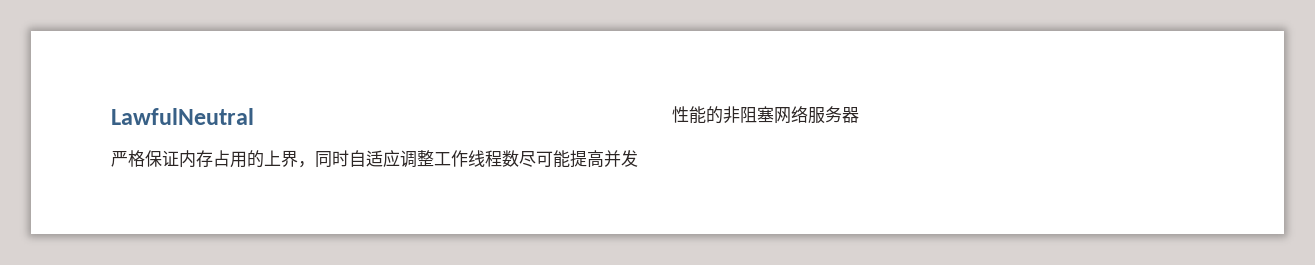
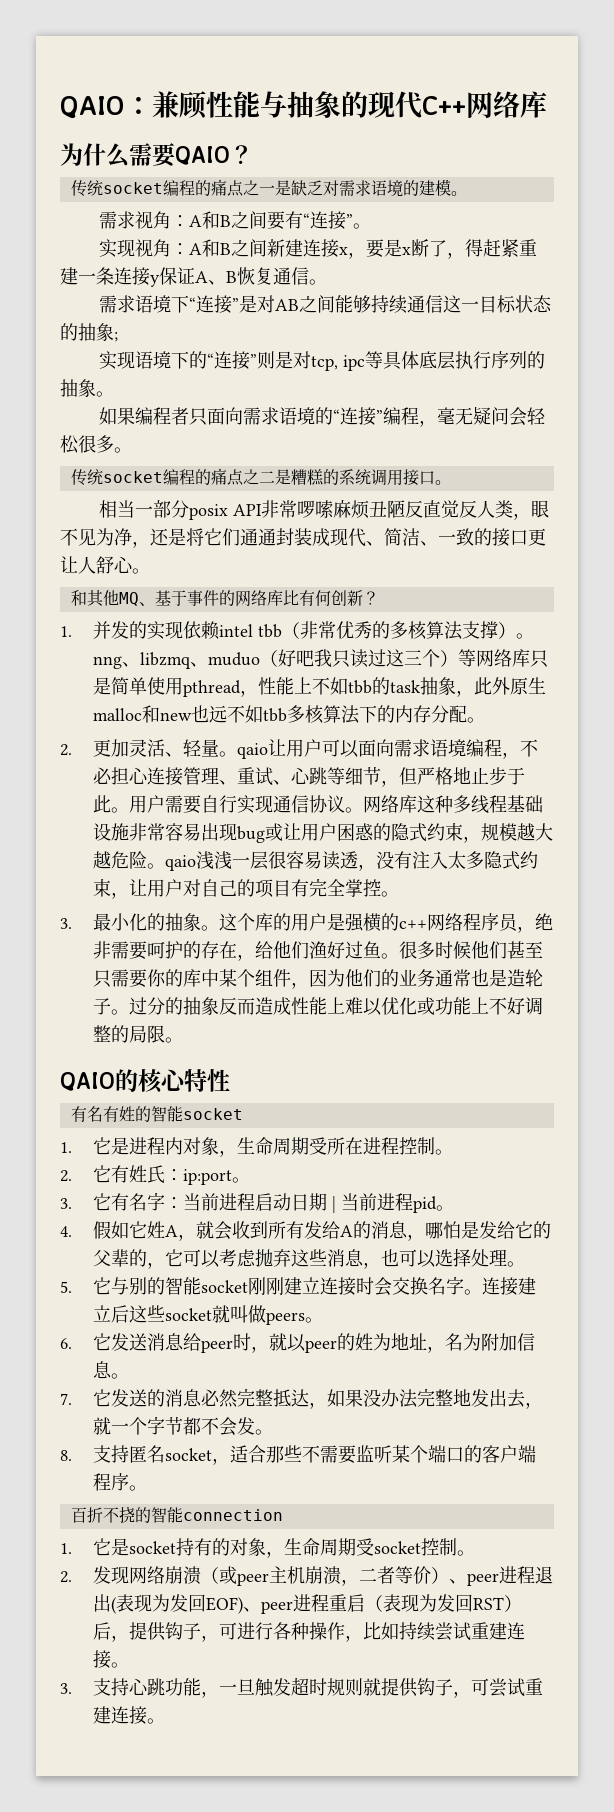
[111,108,254,125] [111,150,638,168] [672,106,859,124] LawfulNeutral // 严格保证内存占用的上界，同时自适应调整工作线程数尽可能提高并发性能的非阻塞网络服务器 -> [60,91,547,120] [60,143,253,168] [70,179,467,197] [99,211,372,230] [99,239,538,259] [60,267,327,287] [99,295,553,314] [60,323,118,342] [99,351,546,371] [60,379,114,397] [99,406,547,427] [60,435,132,454] [70,468,451,486] [99,499,550,520] [60,528,546,548] [60,556,150,574] [70,590,379,607] [60,621,535,640] [93,649,549,669] [93,677,547,697] [93,705,486,724] [60,739,539,759] [93,767,526,787] [93,795,544,814] [93,823,554,843] [93,851,539,871] [93,878,400,899] [60,913,554,933] [93,941,544,961] [93,969,544,989] [93,997,544,1016] [93,1025,184,1043] [60,1069,230,1094] [70,1106,243,1122] [60,1137,454,1157] [60,1165,251,1185] [60,1192,455,1213] [60,1221,552,1241] [93,1248,526,1269] [60,1276,537,1296] [93,1305,324,1325] [60,1333,536,1353] [93,1361,130,1379] [60,1388,544,1409] [93,1416,274,1436] [60,1445,537,1465] [93,1473,148,1491] [70,1506,283,1523] [60,1538,476,1558] [60,1566,554,1586] [93,1594,523,1614] [93,1622,526,1642] [93,1650,130,1669] [60,1677,544,1698] [93,1706,166,1725] QAIO：兼顾性能与抽象的现代C++网络库 // 为什么需要QAIO？ // 传统socket编程的痛点之一是缺乏对需求语境的建模。 // 需求视角：A和B之间要有“连接”。 // 实现视角：A和B之间新建连接x，要是x断了，得赶紧重建一条连接y保证A、B恢复通信。 // 需求语境下“连接”是对AB之间能够持续通信这一目标状态的抽象; // 实现语境下的“连接”则是对tcp, ipc等具体底层执行序列的抽象。 // 如果编程者只面向需求语境的“连接”编程，毫无疑问会轻松很多。 // 传统socket编程的痛点之二是糟糕的系统调用接口。 // 相当一部分posix API非常啰嗦麻烦丑陋反直觉反人类，眼不见为净，还是将它们通通封装成现代、简洁、一致的接口更让人舒心。 // 和其他MQ、基于事件的网络库比有何创新？ // 1.并发的实现依赖intel tbb（非常优秀的多核算法支撑）。nng、libzmq、muduo（好吧我只读过这三个）等网络库只是简单使用pthread，性能上不如tbb的task抽象，此外原生malloc和new也远不如tbb多核算法下的内存分配。 // 2.更加灵活、轻量。qaio让用户可以面向需求语境编程，不必担心连接管理、重试、心跳等细节，但严格地止步于此。用户需要自行实现通信协议。网络库这种多线程基础设施非常容易出现bug或让用户困惑的隐式约束，规模越大越危险。qaio浅浅一层很容易读透，没有注入太多隐式约束，让用户对自己的项目有完全掌控。 // 3.最小化的抽象。这个库的用户是强横的c++网络程序员，绝非需要呵护的存在，给他们渔好过鱼。很多时候他们甚至只需要你的库中某个组件，因为他们的业务通常也是造轮子。过分的抽象反而造成性能上难以优化或功能上不好调整的局限。 // QAIO的核心特性 // 有名有姓的智能socket // 1.它是进程内对象，生命周期受所在进程控制。 // 2.它有姓氏：ip:port。 // 3.它有名字：当前进程启动日期 | 当前进程pid。 // 4.假如它姓A，就会收到所有发给A的消息，哪怕是发给它的父辈的，它可以考虑抛弃这些消息，也可以选择处理。 // 5.它与别的智能socket刚刚建立连接时会交换名字。连接建立后这些socket就叫做peers。 // 6.它发送消息给peer时，就以peer的姓为地址，名为附加信息。 // 7.它发送的消息必然完整抵达，如果没办法完整地发出去，就一个字节都不会发。 // 8.支持匿名socket，适合那些不需要监听某个端口的客户端程序。 // 百折不挠的智能connection // 1.它是socket持有的对象，生命周期受socket控制。 // 2.发现网络崩溃（或peer主机崩溃，二者等价）、peer进程退出(表现为发回EOF)、peer进程重启（表现为发回RST）后，提供钩子，可进行各种操作，比如持续尝试重建连接。 // 3.支持心跳功能，一旦触发超时规则就提供钩子，可尝试重建连接。

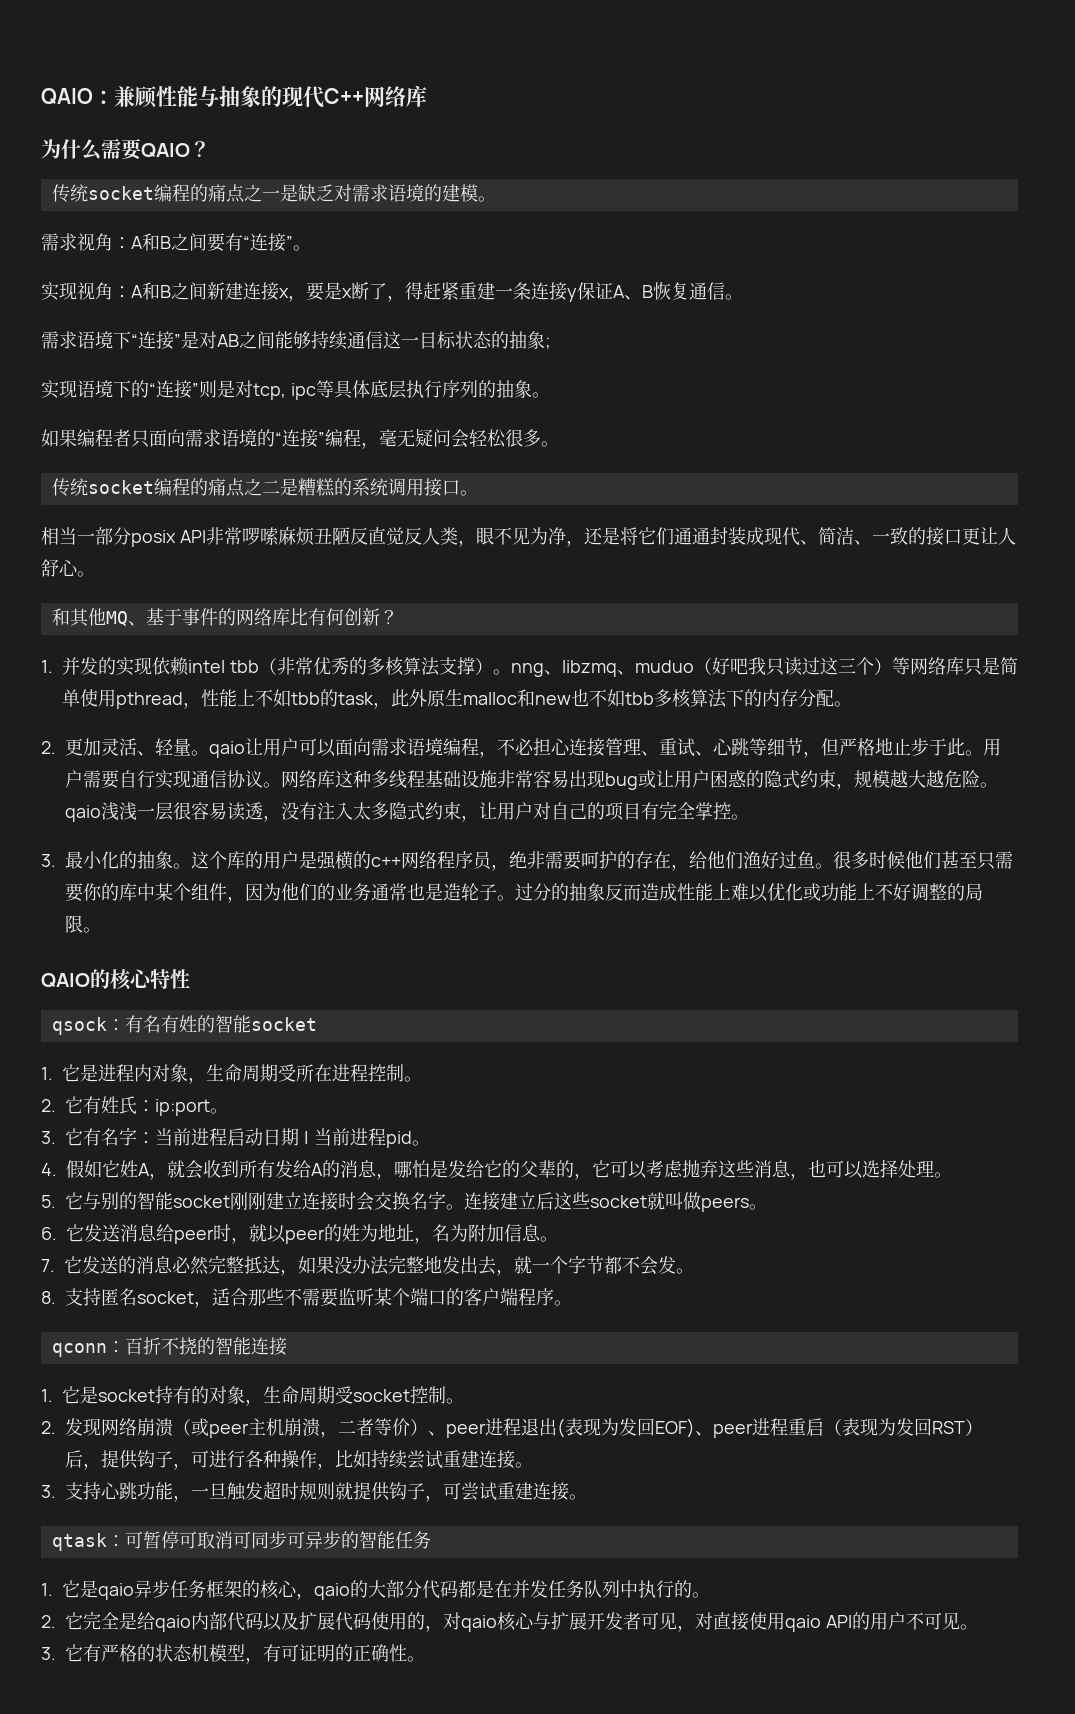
[420,677,457,695] 抽象 -> (374, 698) none
[209,705,228,723] 远 -> (589, 698) none
(230, 1080) none -> [51,1017,125,1035] qsock：
(148, 1488) none -> [51,1341,125,1357] qconn：
[182,1509,283,1521] connection -> [250,1337,287,1356] 连接
(166, 1721) none -> [51,1531,431,1551] [41,1580,710,1600] [41,1611,978,1632] [41,1644,425,1664] // qtask：可暂停可取消可同步可异步的智能任务 // 1.它是qaio异步任务框架的核心，qaio的大部分代码都是在并发任务队列中执行的。 // 2.它完全是给qaio内部代码以及扩展代码使用的，对qaio核心与扩展开发者可见，对直接使用qaio API的用户不可见。 // 3.它有严格的状态机模型，有可证明的正确性。

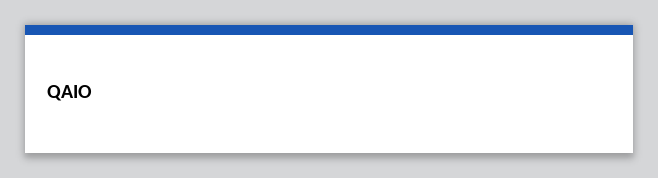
[41,85,427,108] [41,138,210,161] [51,184,496,203] [41,233,311,252] [41,282,743,302] [41,331,551,350] [41,380,550,400] [41,428,559,449] [51,478,478,497] [41,526,1016,547] [41,559,95,577] [51,608,398,627] [41,657,1018,677] [62,689,852,709] [41,738,1001,758] [65,770,998,790] [65,801,749,822] [41,851,1013,871] [65,883,983,903] [65,915,101,933] [41,969,190,990] [51,1015,317,1035] [41,1064,422,1084] [41,1096,228,1116] [41,1127,430,1148] [41,1159,952,1180] [41,1191,767,1212] [41,1224,558,1244] [41,1255,694,1276] [41,1288,572,1308] [51,1337,287,1357] [41,1386,464,1406] [41,1418,983,1438] [65,1450,533,1470] [41,1481,587,1502] [51,1531,431,1551] [41,1580,710,1600] [41,1611,978,1632] [41,1644,425,1664] QAIO：兼顾性能与抽象的现代C++网络库 // 为什么需要QAIO？ // 传统socket编程的痛点之一是缺乏对需求语境的建模。 // 需求视角：A和B之间要有“连接”。 // 实现视角：A和B之间新建连接x，要是x断了，得赶紧重建一条连接y保证A、B恢复通信。 // 需求语境下“连接”是对AB之间能够持续通信这一目标状态的抽象; // 实现语境下的“连接”则是对tcp, ipc等具体底层执行序列的抽象。 // 如果编程者只面向需求语境的“连接”编程，毫无疑问会轻松很多。 // 传统socket编程的痛点之二是糟糕的系统调用接口。 // 相当一部分posix API非常啰嗦麻烦丑陋反直觉反人类，眼不见为净，还是将它们通通封装成现代、简洁、一致的接口更让人舒心。 // 和其他MQ、基于事件的网络库比有何创新？ // 1.并发的实现依赖intel tbb（非常优秀的多核算法支撑）。nng、libzmq、muduo（好吧我只读过这三个）等网络库只是简单使用pthread，性能上不如tbb的task，此外原生malloc和new也不如tbb多核算法下的内存分配。 // 2.更加灵活、轻量。qaio让用户可以面向需求语境编程，不必担心连接管理、重试、心跳等细节，但严格地止步于此。用户需要自行实现通信协议。网络库这种多线程基础设施非常容易出现bug或让用户困惑的隐式约束，规模越大越危险。qaio浅浅一层很容易读透，没有注入太多隐式约束，让用户对自己的项目有完全掌控。 // 3.最小化的抽象。这个库的用户是强横的c++网络程序员，绝非需要呵护的存在，给他们渔好过鱼。很多时候他们甚至只需要你的库中某个组件，因为他们的业务通常也是造轮子。过分的抽象反而造成性能上难以优化或功能上不好调整的局限。 // QAIO的核心特性 // qsock：有名有姓的智能socket // 1.它是进程内对象，生命周期受所在进程控制。 // 2.它有姓氏：ip:port。 // 3.它有名字：当前进程启动日期 | 当前进程pid。 // 4.假如它姓A，就会收到所有发给A的消息，哪怕是发给它的父辈的，它可以考虑抛弃这些消息，也可以选择处理。 // 5.它与别的智能socket刚刚建立连接时会交换名字。连接建立后这些socket就叫做peers。 // 6.它发送消息给peer时，就以peer的姓为地址，名为附加信息。 // 7.它发送的消息必然完整抵达，如果没办法完整地发出去，就一个字节都不会发。 // 8.支持匿名socket，适合那些不需要监听某个端口的客户端程序。 // qconn：百折不挠的智能连接 // 1.它是socket持有的对象，生命周期受socket控制。 // 2.发现网络崩溃（或peer主机崩溃，二者等价）、peer进程退出(表现为发回EOF)、peer进程重启（表现为发回RST）后，提供钩子，可进行各种操作，比如持续尝试重建连接。 // 3.支持心跳功能，一旦触发超时规则就提供钩子，可尝试重建连接。 // qtask：可暂停可取消可同步可异步的智能任务 // 1.它是qaio异步任务框架的核心，qaio的大部分代码都是在并发任务队列中执行的。 // 2.它完全是给qaio内部代码以及扩展代码使用的，对qaio核心与扩展开发者可见，对直接使用qaio API的用户不可见。 // 3.它有严格的状态机模型，有可证明的正确性。 -> [47,85,92,101] QAIO

